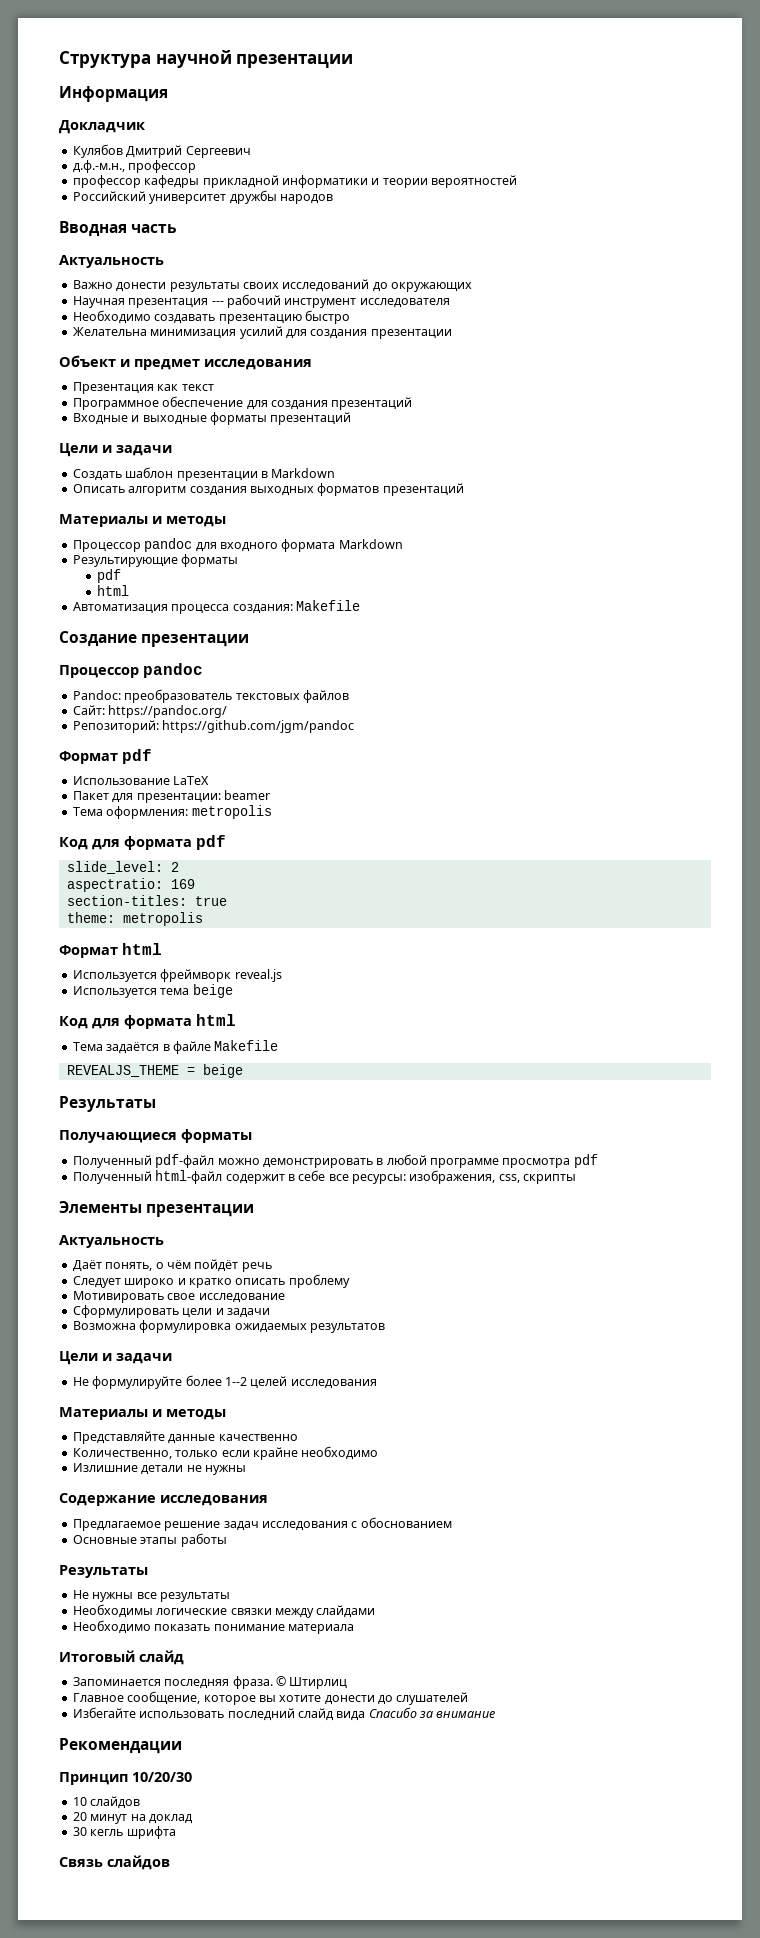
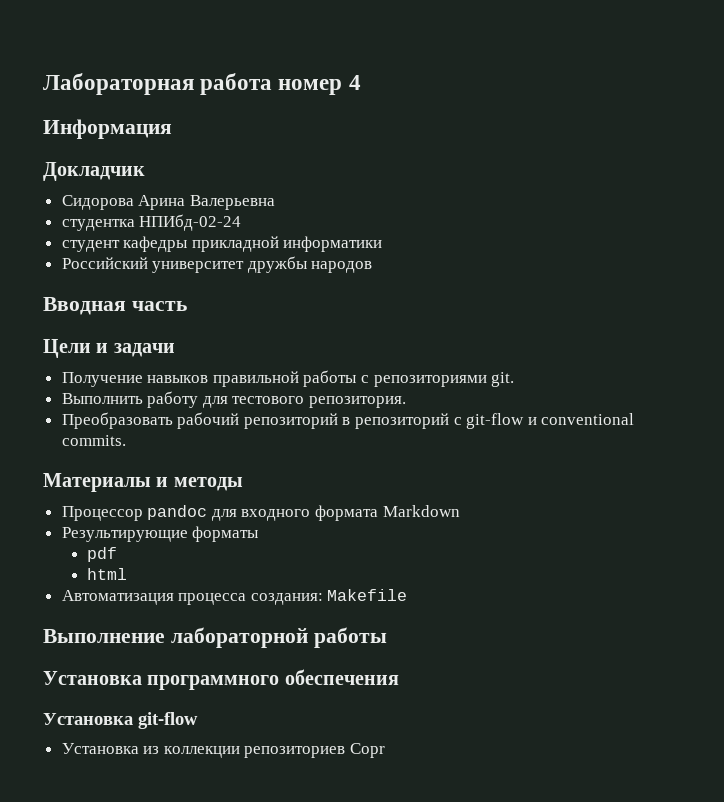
[59,50,354,68] [59,86,168,102] [59,120,145,134] [72,144,251,158] [72,160,197,173] [72,175,141,188] Структура научной презентации // Информация // Докладчик // Кулябов Дмитрий Сергеевич // д.ф.-м.н., профессор // профессор -> [43,73,361,95] [43,119,172,139] [43,162,145,181] [61,195,275,210] [61,214,242,231] [61,240,120,252] Лабораторная работа номер 4 // Информация // Докладчик // Cидорова Арина Валерьевна // студентка НПИбд-02-24 // студент
[371,175,517,188] и теории вероятностей -> (383, 244) none
[59,255,164,268] [72,279,472,292] [72,294,450,308] [72,310,350,324] [72,326,452,339] [59,355,312,370] [72,382,214,394] [72,396,413,410] [72,412,352,425] [59,443,172,457] [72,467,336,481] [72,483,464,496] Актуальность // Важно донести результаты своих исследований до окружающих // Научная презентация --- рабочий инструмент исследователя // Необходимо создавать презентацию быстро // Желательна минимизация усилий для создания презентации // Объект и предмет исследования // Презентация как текст // Программное обеспечение для создания презентаций // Входные и выходные форматы презентаций // Цели и задачи // Создать шаблон презентации в Markdown // Описать алгоритм создания выходных форматов презентаций -> [43,339,175,358] [61,370,515,387] [61,391,407,408] [61,412,635,429] [61,435,126,446] Цели и задачи // Получение навыков правильной работы с репозиториями git. // Выполнить работу для тестового репозитория. // Преобразовать рабочий репозиторий в репозиторий с git-flow и conventional commits.
[59,631,250,647] [59,663,203,678] [72,689,349,703] [72,705,228,718] [72,720,355,733] [59,749,152,764] [72,776,210,785] [72,790,270,803] [72,805,272,819] [59,835,226,850] [66,861,179,874] [66,878,195,892] [66,895,227,906] [66,912,203,926] [59,943,162,958] [72,969,282,982] [72,984,233,998] [59,1014,236,1029] [72,1040,279,1054] [66,1064,243,1078] [59,1096,156,1112] [59,1129,252,1143] [72,1154,598,1168] [72,1170,577,1184] [59,1201,255,1217] [59,1235,164,1248] [72,1259,272,1272] [72,1274,350,1288] [72,1291,285,1303] [72,1305,270,1318] [72,1320,385,1333] [59,1351,172,1365] [72,1375,377,1389] [59,1407,226,1420] [72,1431,298,1444] [72,1446,379,1460] [72,1463,246,1475] [59,1493,268,1506] [72,1517,452,1531] [72,1533,227,1547] [59,1565,148,1578] [72,1590,230,1602] [72,1604,376,1618] [72,1620,354,1634] [59,1650,184,1665] [72,1676,348,1689] [72,1691,469,1705] [72,1707,496,1721] [59,1738,182,1754] [59,1772,192,1785] [72,1796,141,1809] [72,1812,193,1824] [72,1826,176,1839] [59,1855,170,1870] Создание презентации // Процессор pandoc // Pandoc: преобразователь текстовых файлов // Сайт: https://pandoc.org/ // Репозиторий: https://github.com/jgm/pandoc // Формат pdf // Использование LaTeX // Пакет для презентации: beamer // Тема оформления: metropolis // Код для формата pdf // slide_level: 2 // aspectratio: 169 // section-titles: true // theme: metropolis // Формат html // Используется фреймворк reveal.js // Используется тема beige // Код для формата html // Тема задаётся в файле Makefile // REVEALJS_THEME = beige // Результаты // Получающиеся форматы // Полученный pdf-файл можно демонстрировать в любой программе просмотра pdf // Полученный html-файл содержит в себе все ресурсы: изображения, css, скрипты // Элементы презентации // Актуальность // Даёт понять, о чём пойдёт речь // Следует широко и кратко описать проблему // Мотивировать свое исследование // Сформулировать цели и задачи // Возможна формулировка ожидаемых результатов // Цели и задачи // Не формулируйте более 1--2 целей исследования // Материалы и методы // Представляйте данные качественно // Количественно, только если крайне необходимо // Излишние детали не нужны // Содержание исследования // Предлагаемое решение задач исследования с обоснованием // Основные этапы работы // Результаты // Не нужны все результаты // Необходимы логические связки между слайдами // Необходимо показать понимание материала // Итоговый слайд // Запоминается последняя фраза. © Штирлиц // Главное сообщение, которое вы хотите донести до слушателей // Избегайте использовать последний слайд вида Спасибо за внимание // Рекомендации // Принцип 10/20/30 // 10 слайдов // 20 минут на доклад // 30 кегль шрифта // Связь слайдов -> [43,627,387,648] [43,669,399,690] [43,712,198,729] [61,743,386,758] Выполнение лабораторной работы // Установка программного обеспечения // Установка git-flow // Установка из коллекции репозиториев Copr

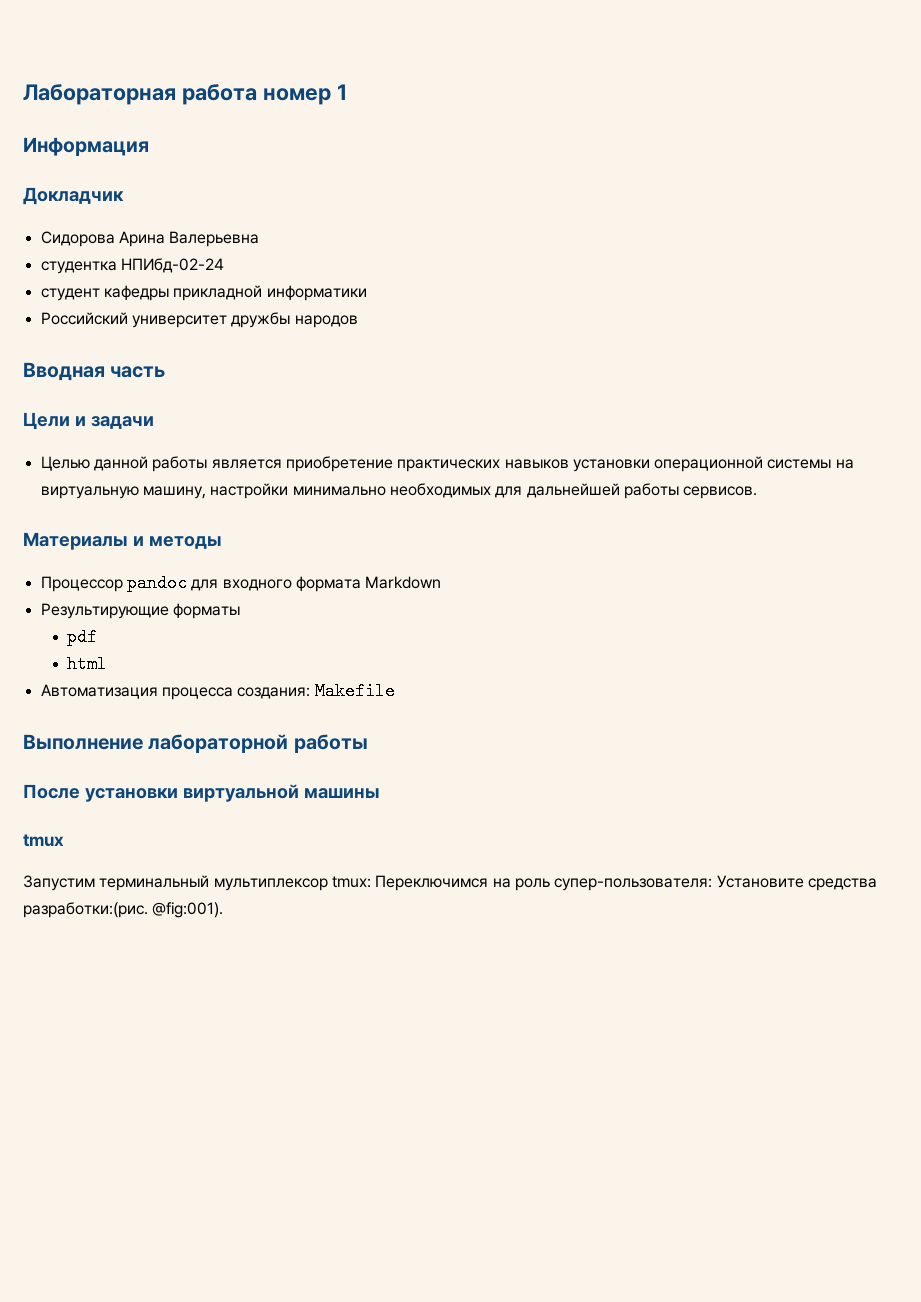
[348,75,361,90] 4 -> [336,84,347,100] 1
[61,370,515,387] [61,391,407,408] [61,412,635,429] [61,435,126,446] Получение навыков правильной работы с репозиториями git. // Выполнить работу для тестового репозитория. // Преобразовать рабочий репозиторий в репозиторий с git-flow и conventional commits. -> [40,456,854,472] [40,483,758,499] Целью данной работы является приобретение практических навыков установки операционной системы на виртуальную машину, настройки минимально необходимых для дальнейшей работы сервисов.
[43,669,399,690] [43,712,198,729] [61,743,386,758] Установка программного обеспечения // Установка git-flow // Установка из коллекции репозиториев Copr -> [23,784,380,802] [23,834,64,847] [23,875,877,891] [23,902,224,918] После установки виртуальной машины // tmux // Запустим терминальный мультиплексор tmux: Переключимся на роль супер-пользователя: Установите средства разработки:(рис. @fig:001).

